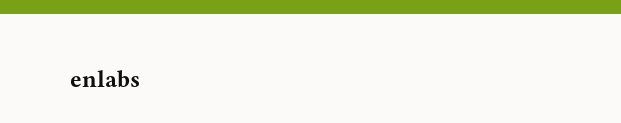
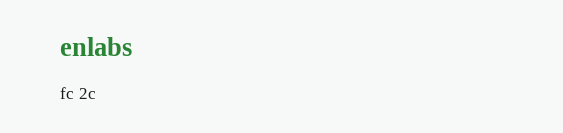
(140, 79) none -> [60,87,96,99] // fc 2c

